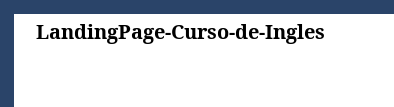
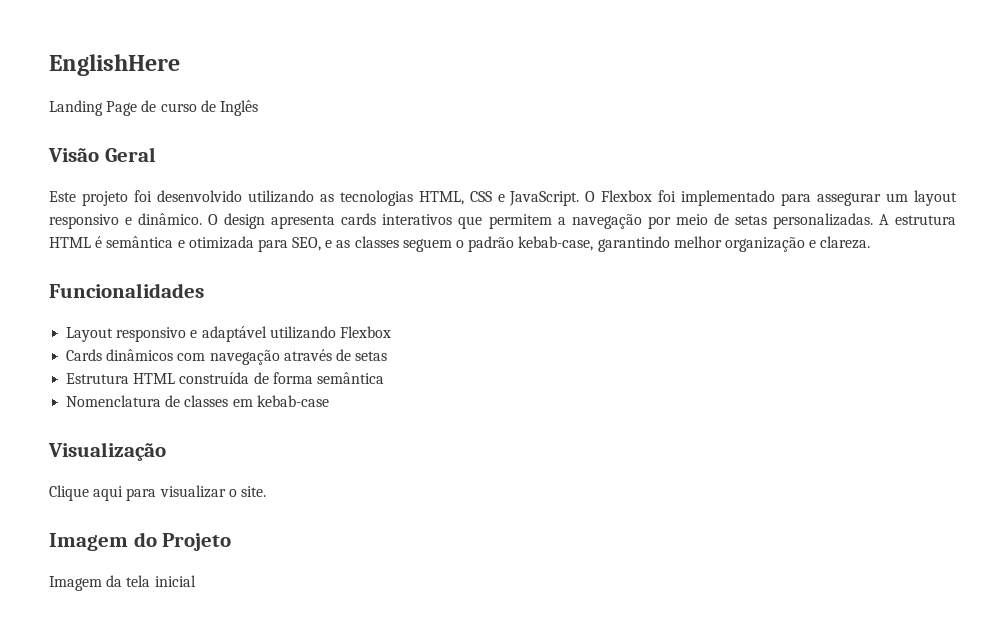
[36,24,325,44] LandingPage-Curso-de-Ingles -> [49,54,180,76] [49,100,258,116] [48,147,156,162] [49,190,958,206] [49,213,956,229] [49,236,871,252] [49,283,204,298] [66,326,391,342] [66,349,388,365] [66,372,384,384] [66,395,329,407] [48,442,166,461] [49,485,266,501] [49,532,232,551] [49,575,196,591] EnglishHere // Landing Page de curso de Inglês // Visão Geral // Este projeto foi desenvolvido utilizando as tecnologias HTML, CSS e JavaScript. O Flexbox foi implementado para assegurar um layout responsivo e dinâmico. O design apresenta cards interativos que permitem a navegação por meio de setas personalizadas. A estrutura HTML é semântica e otimizada para SEO, e as classes seguem o padrão kebab-case, garantindo melhor organização e clareza. // Funcionalidades // Layout responsivo e adaptável utilizando Flexbox // Cards dinâmicos com navegação através de setas // Estrutura HTML construída de forma semântica // Nomenclatura de classes em kebab-case // Visualização // Clique aqui para visualizar o site. // Imagem do Projeto // Imagem da tela inicial

